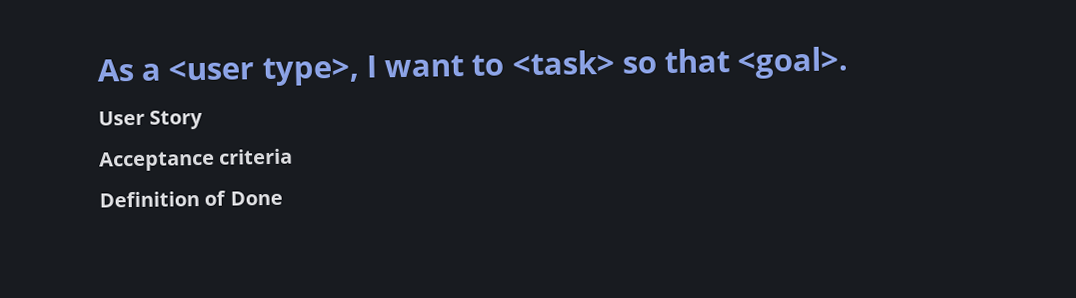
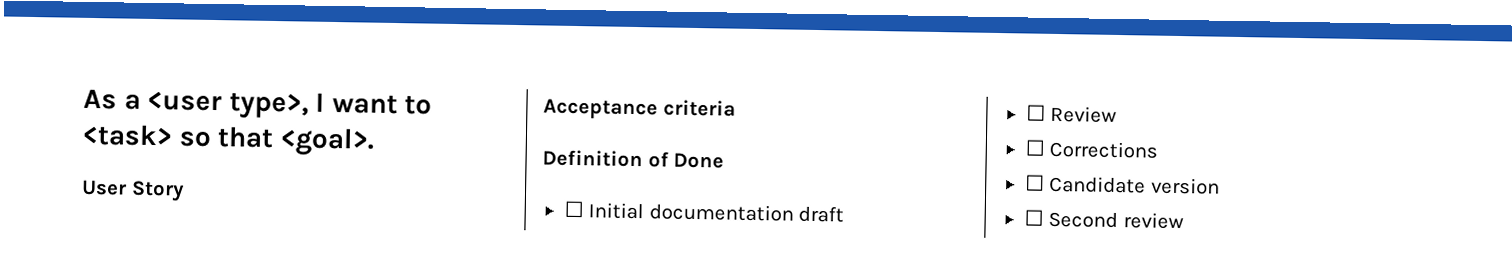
(283, 198) none -> [563,200,845,223] [1025,104,1118,123] [1024,139,1159,159] [1024,174,1220,195] [1023,209,1184,230] // ☐ Initial documentation draft // ☐ Review // ☐ Corrections // ☐ Candidate version // ☐ Second review

